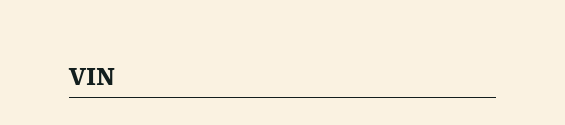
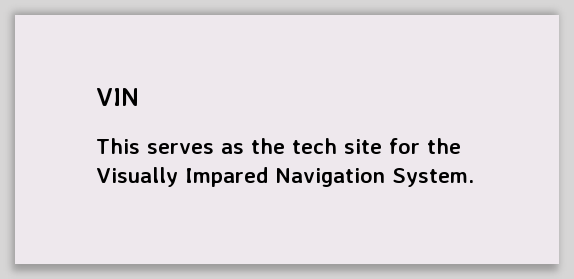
(115, 76) none -> [96,138,461,154] [96,167,474,187] // This serves as the tech site for the Visually Impared Navigation System.

